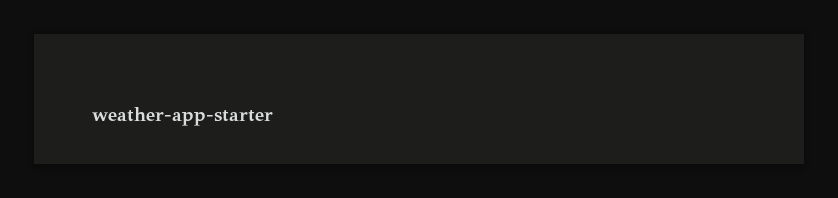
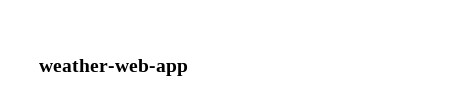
[92,107,273,126] weather-app-starter -> [39,59,188,76] weather-web-app

